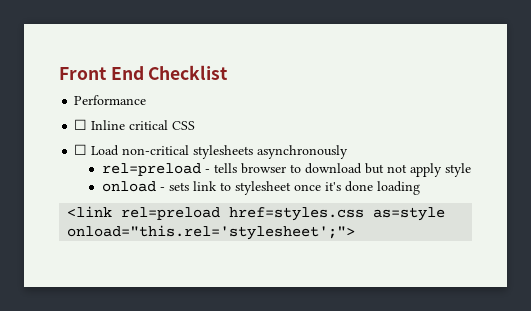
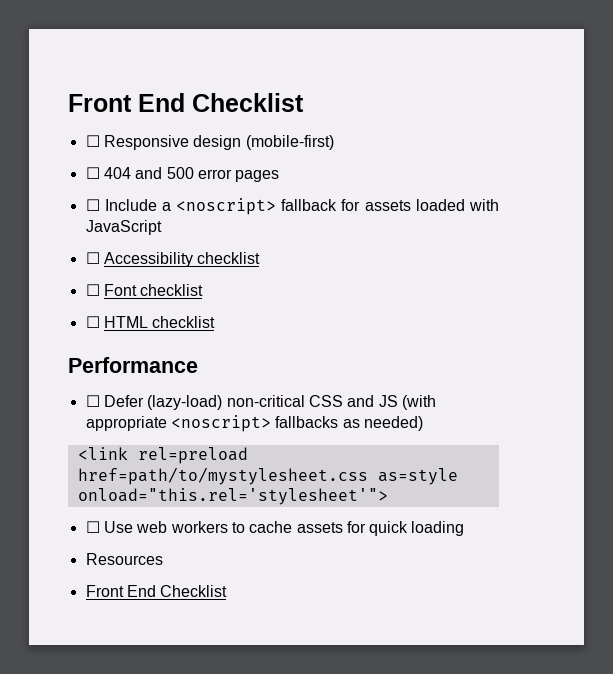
[74,95,147,105] [74,119,196,130] [74,144,349,159] [101,163,471,177] [101,181,420,195] [67,206,446,221] [67,225,356,240] Performance // ☐ Inline critical CSS // ☐ Load non-critical stylesheets asynchronously // rel=preload - tells browser to download but not apply style // onload - sets link to stylesheet once it's done loading // <link rel=preload href=styles.css as=style onload="this.rel='stylesheet';"> -> [85,135,334,150] [85,167,280,182] [85,198,500,215] [85,220,162,235] [85,252,261,267] [85,284,204,296] [85,316,216,328] [68,357,198,373] [85,395,436,410] [85,415,423,432] [77,447,248,464] [77,467,458,485] [77,488,388,505] [85,521,465,536] [85,553,163,565] [85,585,228,597] ☐ Responsive design (mobile-first) // ☐ 404 and 500 error pages // ☐ Include a <noscript> fallback for assets loaded with JavaScript // ☐ Accessibility checklist // ☐ Font checklist // ☐ HTML checklist // Performance // ☐ Defer (lazy-load) non-critical CSS and JS (with appropriate <noscript> fallbacks as needed) // <link rel=preload href=path/to/mystylesheet.css as=style onload="this.rel='stylesheet'"> // ☐ Use web workers to cache assets for quick loading // Resources // Front End Checklist

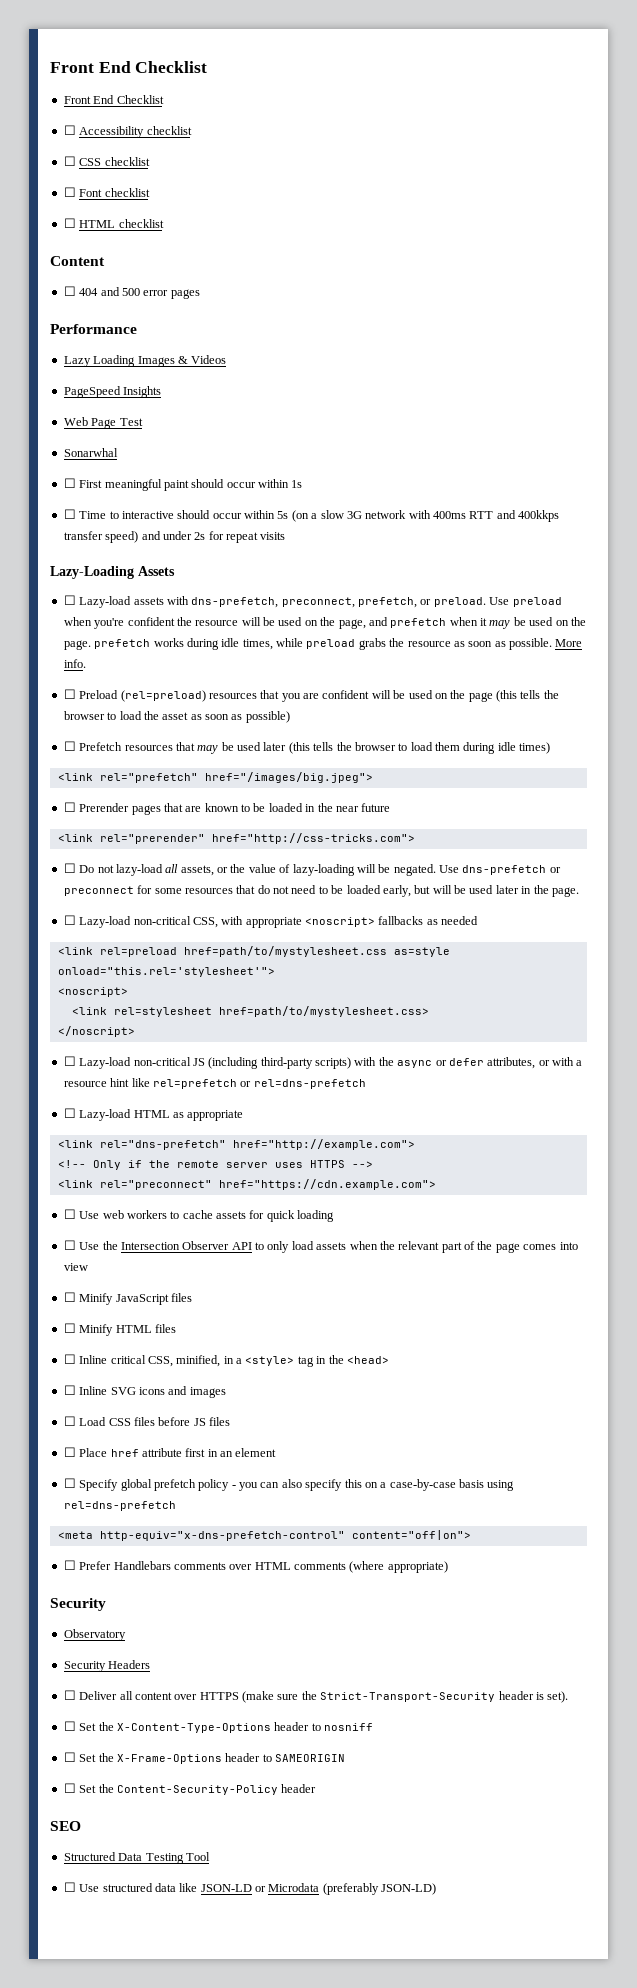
[68,93,304,112] [85,135,334,150] [85,167,280,182] [85,198,500,215] [85,220,162,235] [85,252,193,267] Front End Checklist // ☐ Responsive design (mobile-first) // ☐ 404 and 500 error pages // ☐ Include a <noscript> fallback for assets loaded with JavaScript // ☐ Accessibility -> [50,61,208,73] [63,95,164,104] [63,125,192,138] [63,156,102,166] Front End Checklist // Front End Checklist // ☐ Accessibility checklist // ☐ CSS
[68,357,198,373] [85,395,436,410] Performance // ☐ Defer (lazy-load) non-critical CSS and JS (with -> [50,256,105,266] [63,286,200,299] [50,324,137,334] [63,355,227,367] [63,386,162,398] [63,417,143,429] [63,448,118,457] [63,478,303,491] [63,509,560,522] [63,531,286,543] [50,566,175,579] [63,595,562,608] [63,617,586,629] [63,638,583,650] [63,659,86,668] [63,689,559,702] [63,711,290,723] [63,741,551,754] [57,772,373,783] [63,802,391,815] [57,833,415,844] [63,863,561,876] [63,885,579,897] [63,915,244,928] Content // ☐ 404 and 500 error pages // Performance // Lazy Loading Images & Videos // PageSpeed Insights // Web Page Test // Sonarwhal // ☐ First meaningful paint should occur within 1s // ☐ Time to interactive should occur within 5s (on a slow 3G network with 400ms RTT and 400kkps transfer speed) and under 2s for repeat visits // Lazy-Loading Assets // ☐ Lazy-load assets with dns-prefetch, preconnect, prefetch, or preload. Use preload when you're confident the resource will be used on the page, and prefetch when it may be used on the page. prefetch works during idle times, while preload grabs the resource as soon as possible. More info. // ☐ Preload (rel=preload) resources that you are confident will be used on the page (this tells the browser to load the asset as soon as possible) // ☐ Prefetch resources that may be used later (this tells the browser to load them during idle times) // <link rel="prefetch" href="/images/big.jpeg"> // ☐ Prerender pages that are known to be loaded in the near future // <link rel="prerender" href="http://css-tricks.com"> // ☐ Do not lazy-load all assets, or the value of lazy-loading will be negated. Use dns-prefetch or preconnect for some resources that do not need to be loaded early, but will be used later in the page. // ☐ Lazy-load non-critical CSS, with
[363,416,423,431] needed) -> [441,916,479,925] needed
(388, 496) none -> [57,987,128,997] [71,1006,429,1017] [57,1026,135,1037] [63,1056,583,1069] [63,1078,366,1089] [63,1108,244,1121] [57,1139,415,1150] [57,1160,373,1170] [57,1179,436,1190] // <noscript> // <link rel=stylesheet href=path/to/mystylesheet.css> // </noscript> // ☐ Lazy-load non-critical JS (including third-party scripts) with the async or defer attributes, or with a resource hint like rel=prefetch or rel=dns-prefetch // ☐ Lazy-load HTML as appropriate // <link rel="dns-prefetch" href="http://example.com"> // <!-- Only if the remote server uses HTTPS --> // <link rel="preconnect" href="https://cdn.example.com">
[85,553,163,565] [85,585,228,597] Resources // Front End Checklist -> [63,1240,578,1253] [63,1263,88,1271] [63,1292,192,1305] [63,1323,176,1336] [63,1354,389,1367] [63,1385,226,1398] [63,1416,230,1426] [63,1447,277,1457] [63,1478,515,1491] [63,1501,176,1511] [57,1530,471,1541] [63,1560,448,1573] [50,1598,106,1611] [63,1629,126,1641] [63,1660,151,1672] [63,1690,569,1703] [63,1721,373,1733] [63,1752,345,1764] [63,1783,317,1795] [50,1821,81,1831] [63,1852,210,1864] [63,1882,437,1895] ☐ Use the Intersection Observer API to only load assets when the relevant part of the page comes into view // ☐ Minify JavaScript files // ☐ Minify HTML files // ☐ Inline critical CSS, minified, in a <style> tag in the <head> // ☐ Inline SVG icons and images // ☐ Load CSS files before JS files // ☐ Place href attribute first in an element // ☐ Specify global prefetch policy - you can also specify this on a case-by-case basis using rel=dns-prefetch // <meta http-equiv="x-dns-prefetch-control" content="off|on"> // ☐ Prefer Handlebars comments over HTML comments (where appropriate) // Security // Observatory // Security Headers // ☐ Deliver all content over HTTPS (make sure the Strict-Transport-Security header is set). // ☐ Set the X-Content-Type-Options header to nosniff // ☐ Set the X-Frame-Options header to SAMEORIGIN // ☐ Set the Content-Security-Policy header // SEO // Structured Data Testing Tool // ☐ Use structured data like JSON-LD or Microdata (preferably JSON-LD)

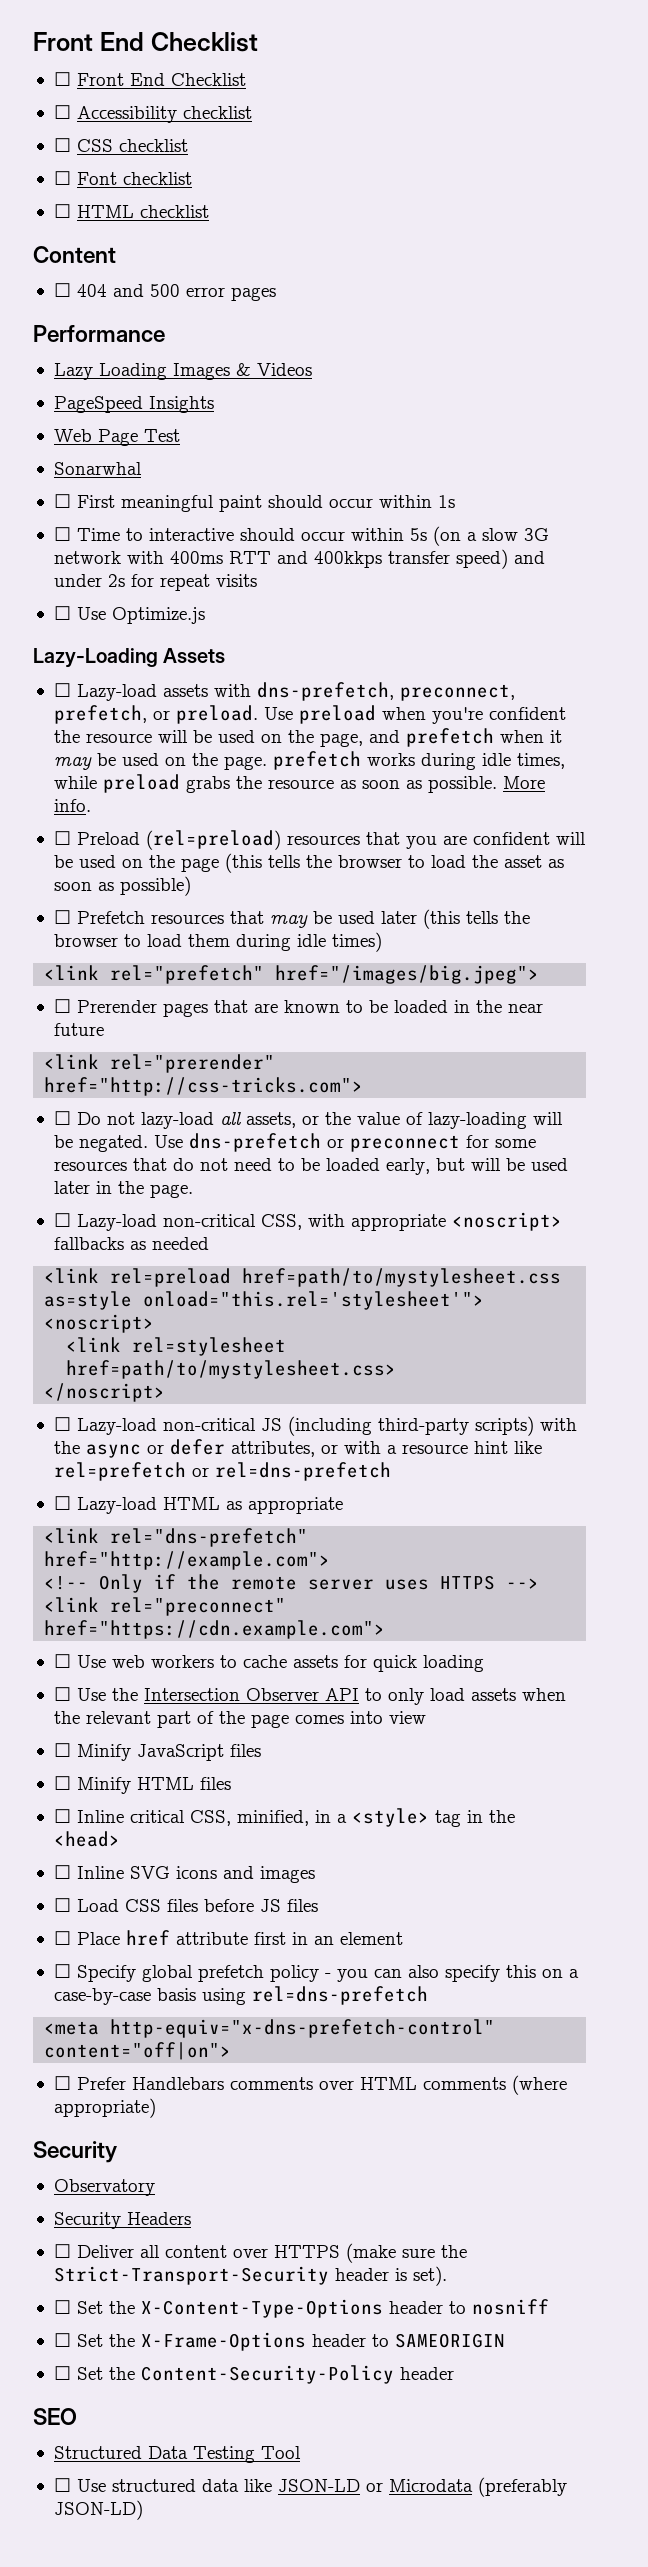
[50,61,208,73] Front End Checklist // -> [33,32,258,52] [53,72,71,86] Front End Checklist // ☐
(286, 536) none -> [53,606,205,624] // ☐ Use Optimize.js

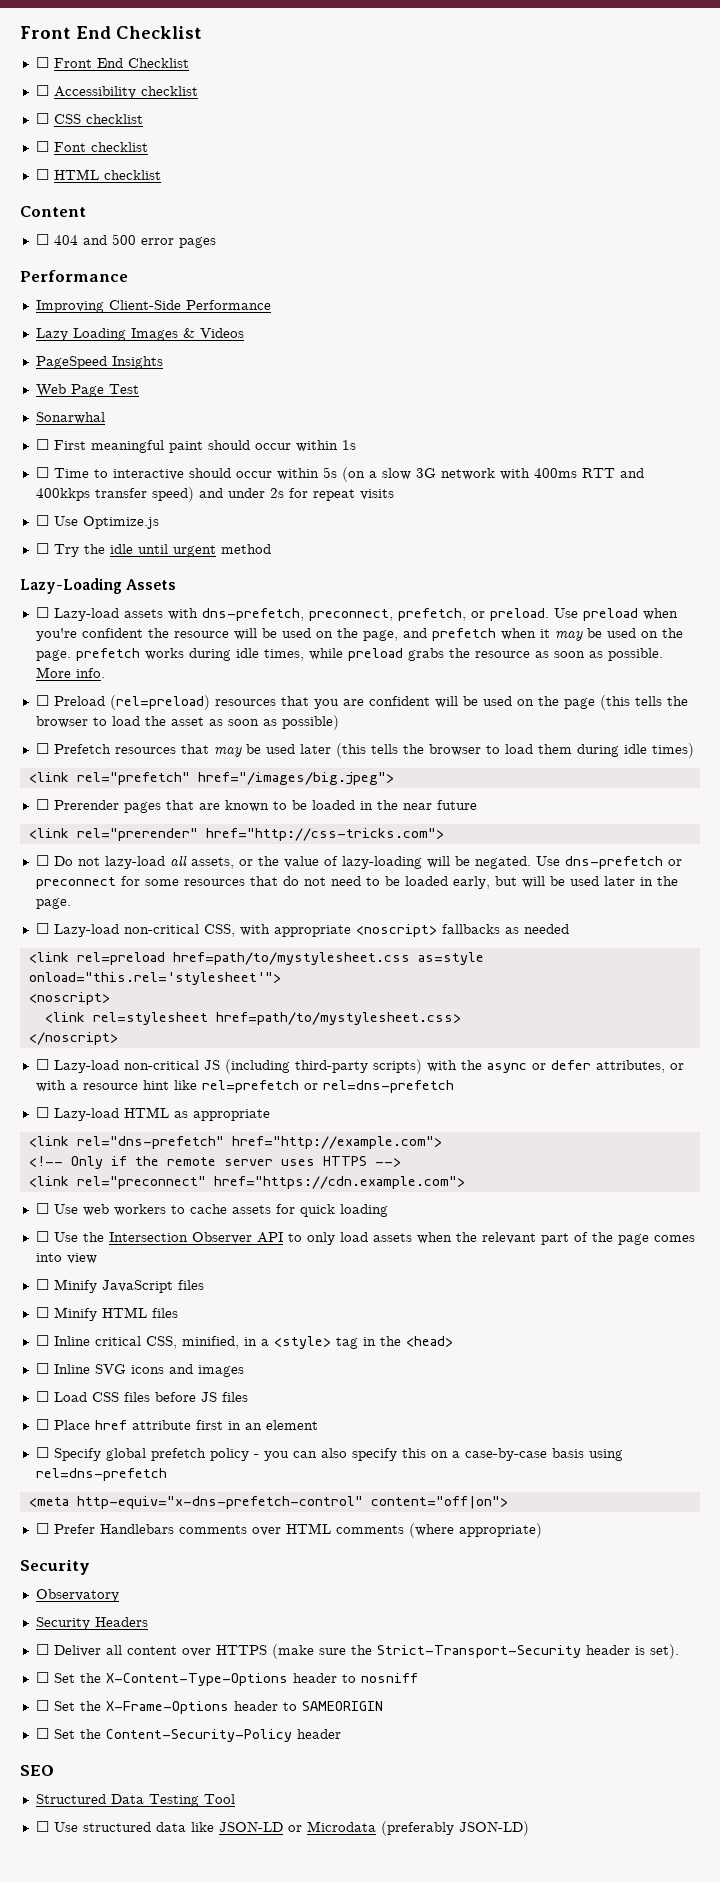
(165, 333) none -> [35,300,271,313] // Improving Client-Side Performance
(205, 615) none -> [35,543,271,557] // ☐ Try the idle until urgent method

